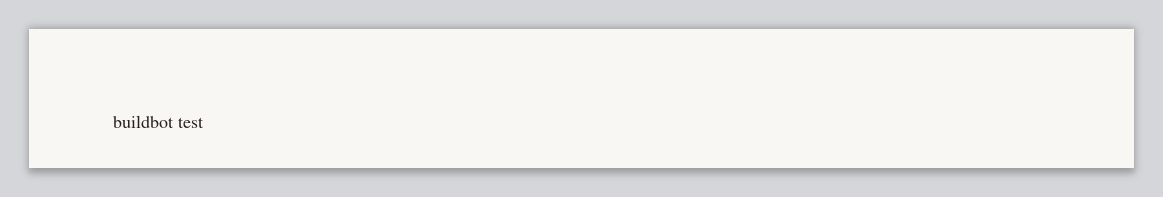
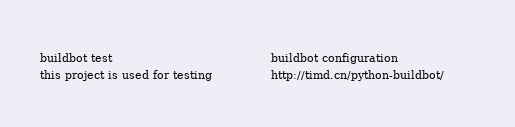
(204, 122) none -> [40,70,212,81] [271,53,398,64] [271,70,444,81] // this project is used for testing buildbot configuration // http://timd.cn/python-buildbot/

